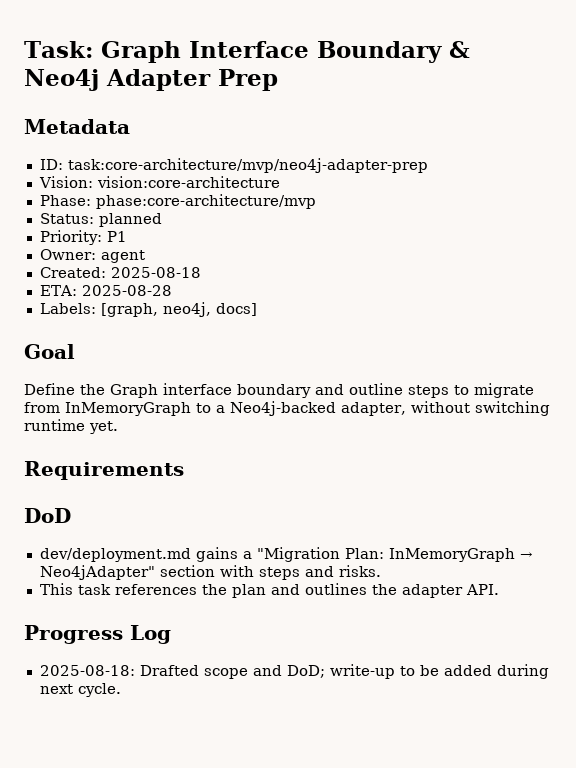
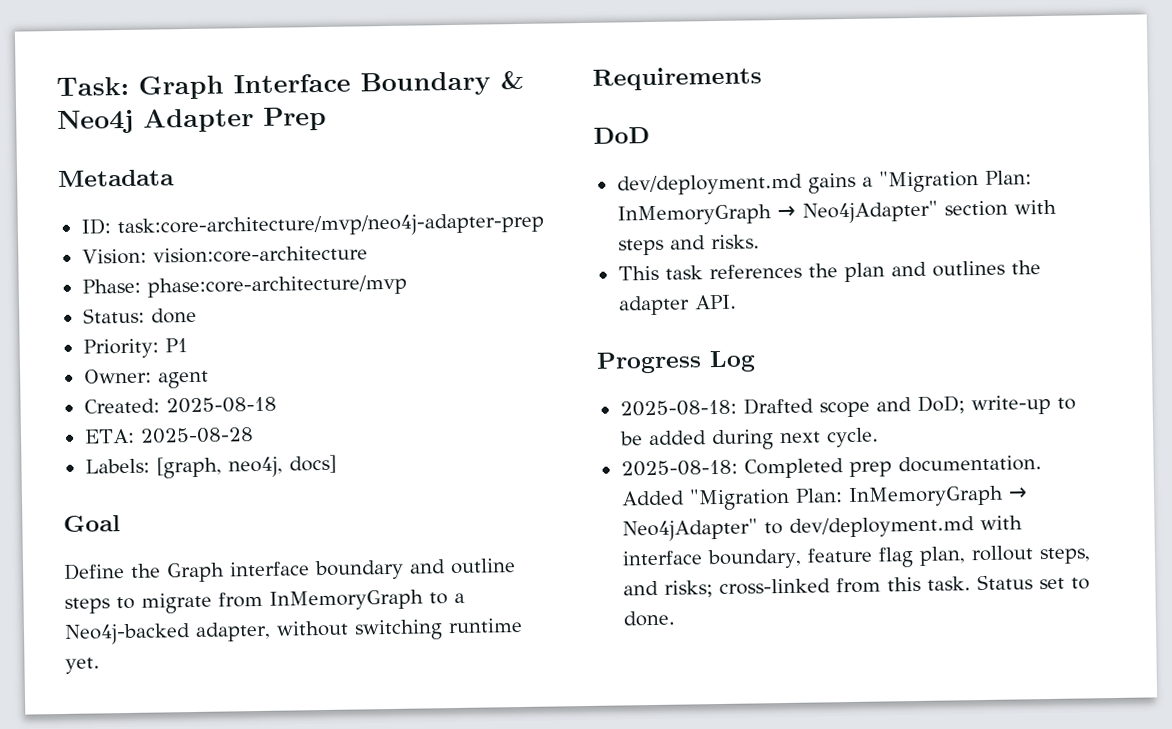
[98,213,162,227] planned -> [150,307,197,324] done
(121, 690) none -> [620,455,1042,479] [620,485,1028,511] [621,515,1023,542] [621,545,1091,570] [622,574,1090,598] [622,610,675,627] // 2025-08-18: Completed prep documentation. Added "Migration Plan: InMemoryGraph → Neo4jAdapter" to dev/deployment.md with interface boundary, feature flag plan, rollout steps, and risks; cross-linked from this task. Status set to done.

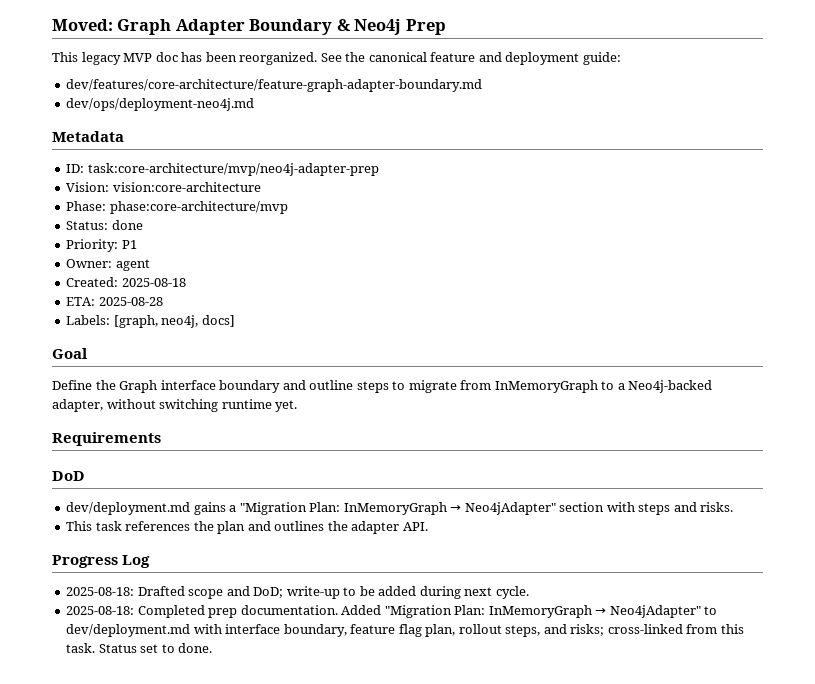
[56,73,351,100] Task: Graph Interface -> [52,19,245,35] Moved: Graph Adapter
[143,108,254,133] Adapter -> (402, 27) none
(327, 118) none -> [52,52,621,65] [66,79,483,92] [66,98,255,111] // This legacy MVP doc has been reorganized. See the canonical feature and deployment guide: // dev/features/core-architecture/feature-graph-adapter-boundary.md // dev/ops/deployment-neo4j.md

